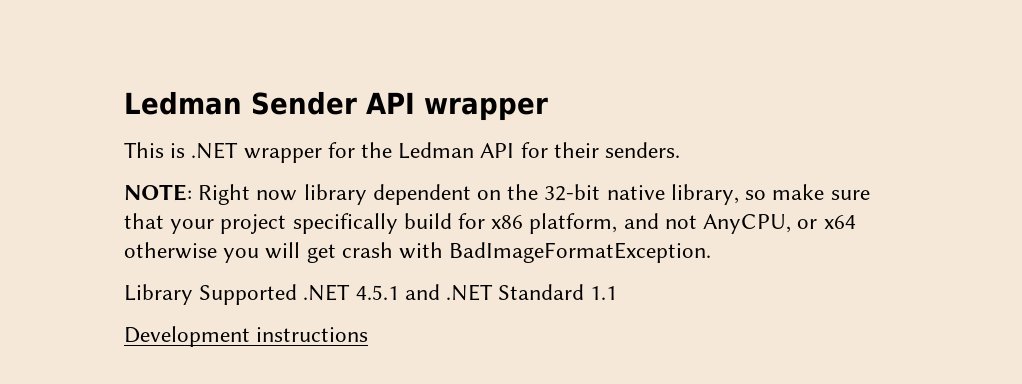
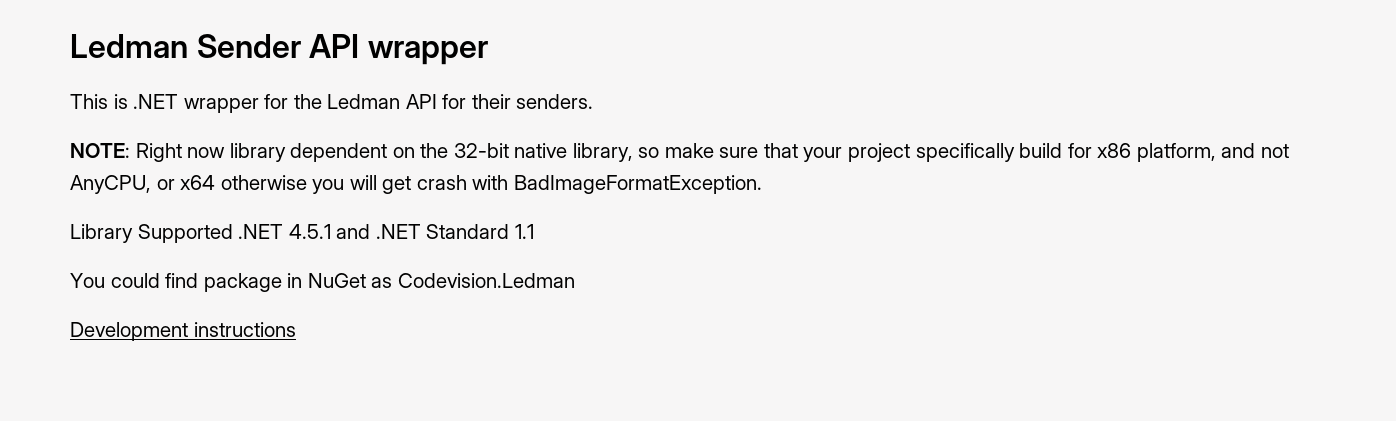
(618, 293) none -> [70,273,575,292] // You could find package in NuGet as Codevision.Ledman

